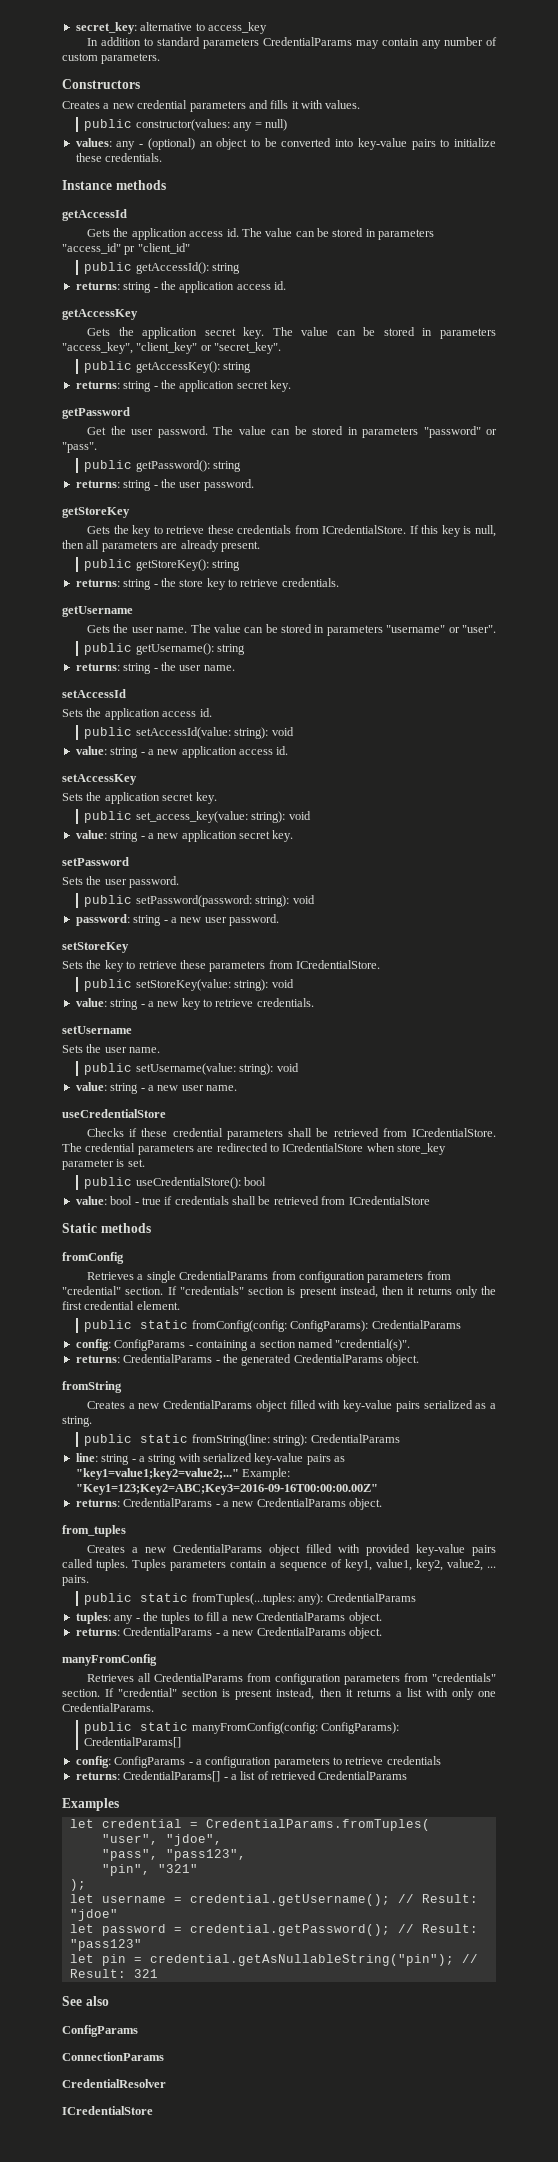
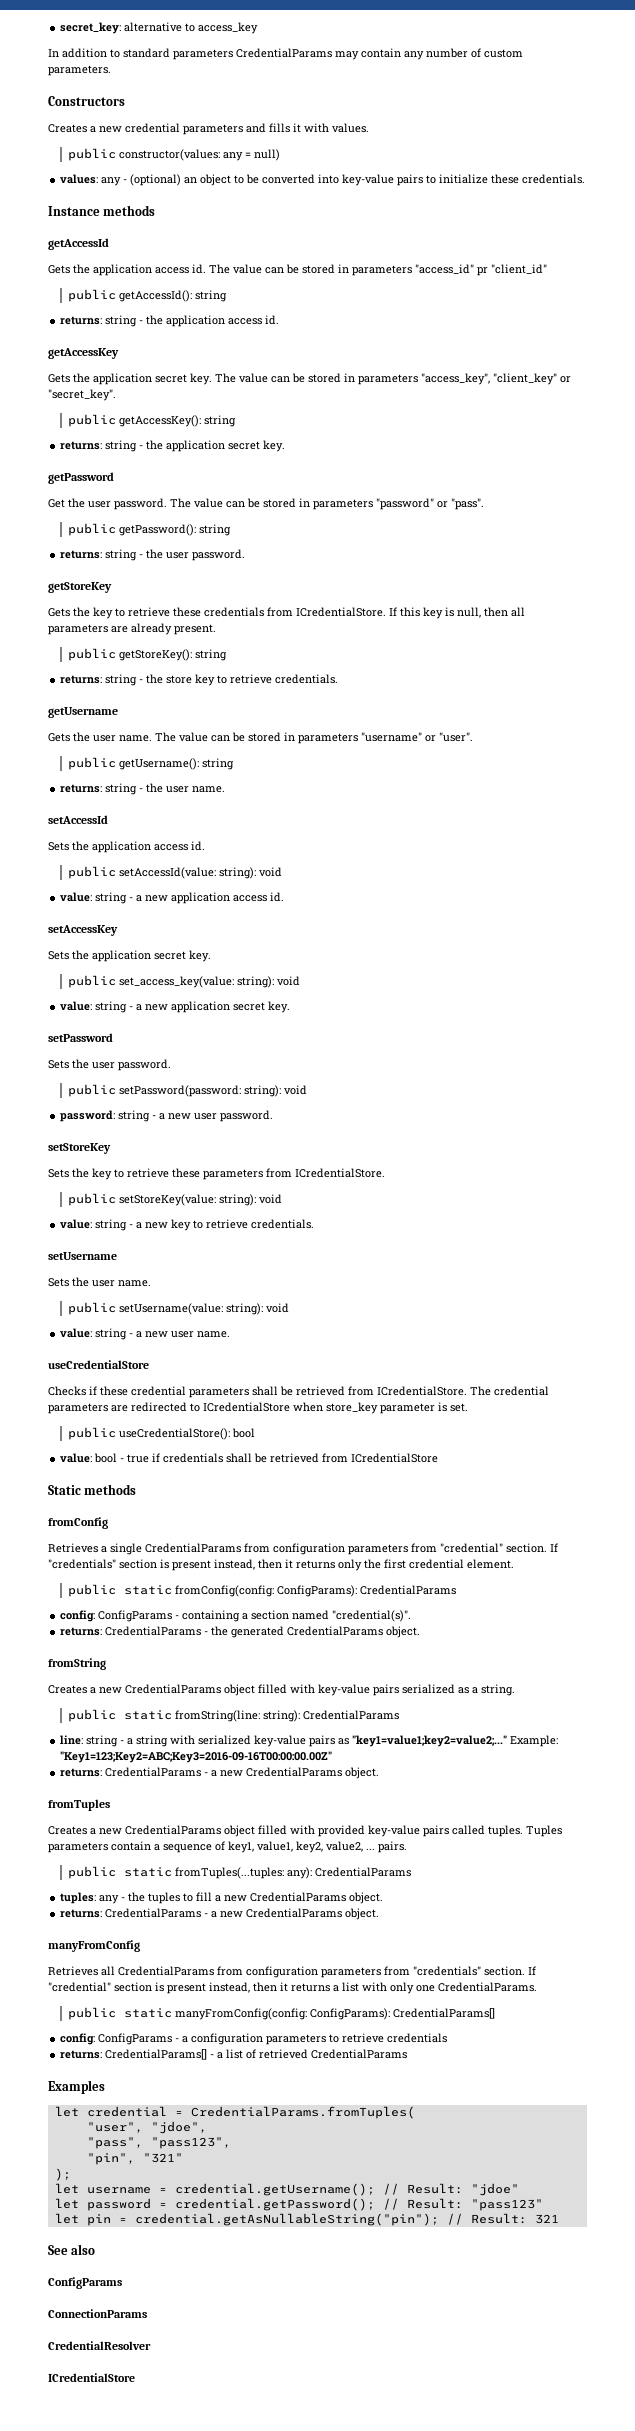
[62,1525,126,1537] from_tuples -> [48,1799,110,1811] fromTuples

